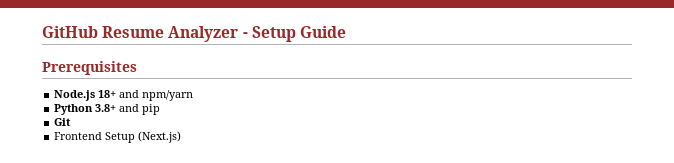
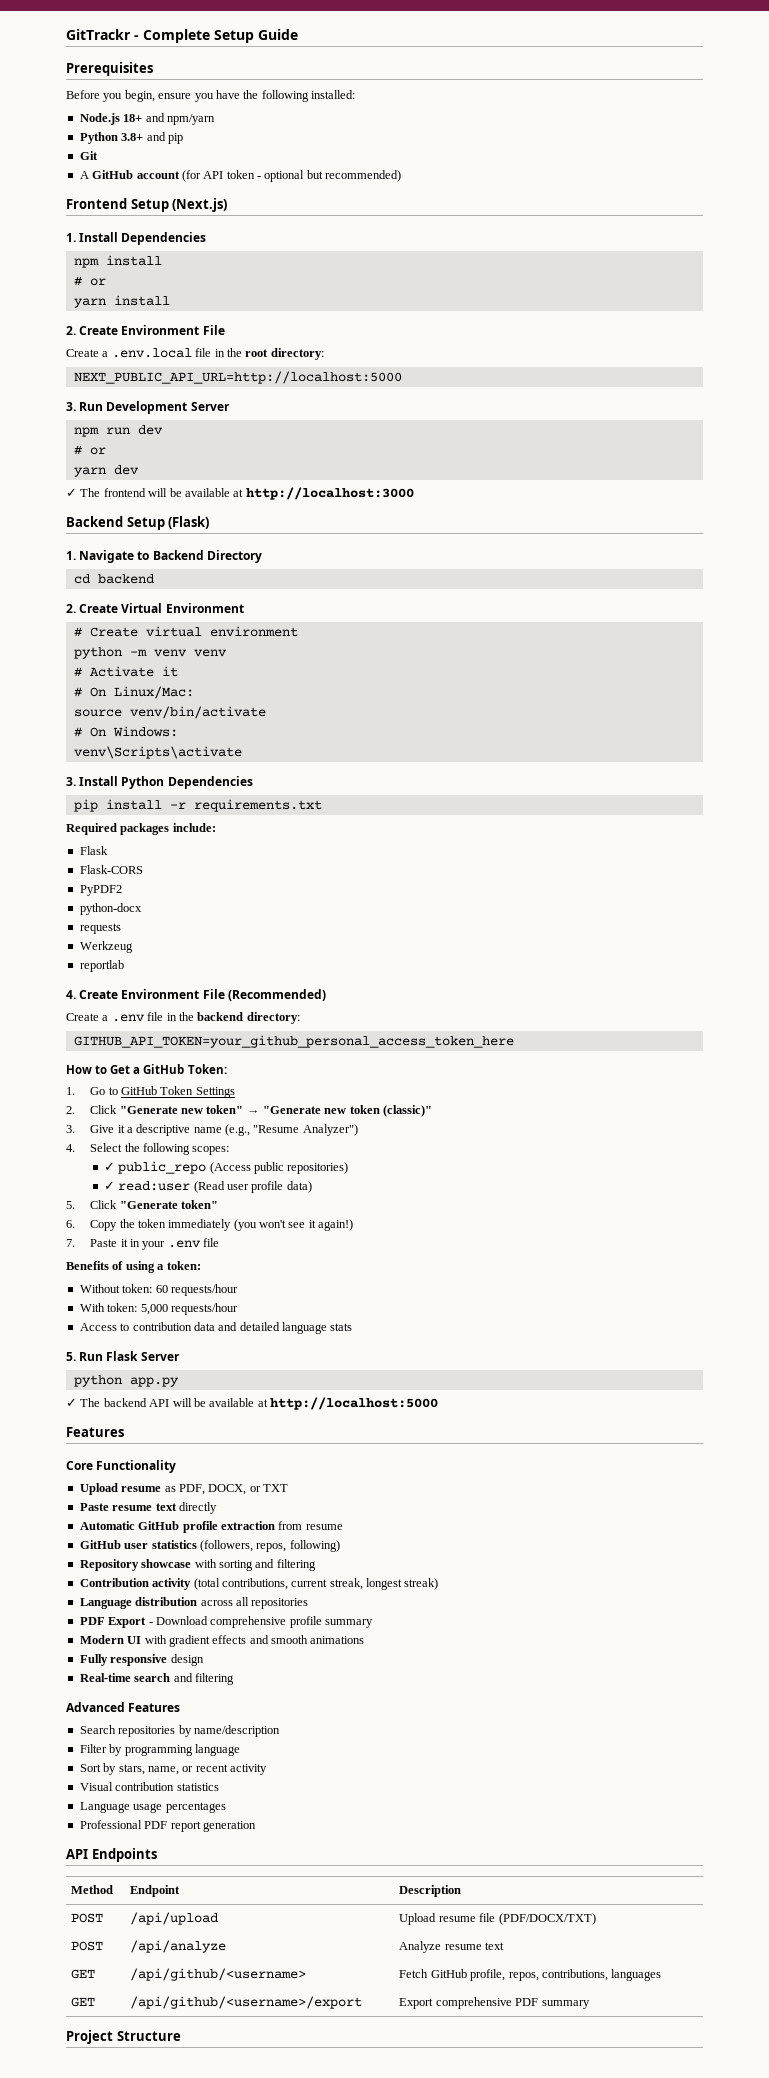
[42,26,248,42] GitHub Resume Analyzer - -> [66,29,210,43] GitTrackr - Complete
(137, 68) none -> [66,90,355,102] // Before you begin, ensure you have the following installed:
[54,131,182,143] Frontend Setup (Next.js) -> [79,170,402,182] [66,198,228,212] [66,232,207,245] [73,255,162,268] [73,276,106,286] [73,295,170,308] [66,325,225,335] [66,348,324,360] [73,371,402,384] [66,401,230,414] [73,425,163,437] [73,445,106,455] [73,465,139,477] [66,487,414,500] [66,516,210,530] [66,550,262,563] [73,574,154,584] [66,603,244,613] [73,626,298,637] [73,647,227,659] [73,666,178,677] [73,686,194,699] [73,706,266,719] [73,726,178,737] [73,746,242,759] [66,776,253,789] [73,799,322,812] [66,823,216,835] [79,846,108,855] [79,865,143,874] [79,885,122,896] [79,903,142,915] [79,923,121,934] [79,941,133,953] [79,960,124,972] [66,989,326,1001] [66,1012,300,1024] [73,1035,514,1048] [66,1064,227,1074] [66,1086,235,1098] [66,1105,433,1117] [66,1124,358,1136] [66,1143,230,1155] [103,1161,349,1174] [103,1181,312,1193] [66,1200,218,1209] [66,1219,354,1231] [66,1238,220,1250] [66,1261,201,1273] [79,1284,238,1296] [79,1303,238,1315] [79,1322,353,1334] [66,1351,180,1361] [73,1375,179,1387] [66,1397,438,1410] [66,1427,124,1437] [66,1460,177,1473] [79,1483,288,1495] [79,1502,217,1514] [79,1521,343,1533] [79,1540,340,1552] [79,1559,316,1571] [79,1578,439,1590] [79,1597,309,1609] [79,1616,373,1628] [79,1635,365,1647] [79,1654,204,1666] [79,1673,234,1685] [66,1702,181,1712] [79,1725,280,1737] [79,1744,240,1756] [79,1763,267,1775] [79,1782,219,1791] [79,1802,226,1813] [79,1820,256,1832] [66,1848,157,1862] [71,1885,114,1894] [130,1885,181,1897] [399,1885,462,1897] [71,1913,104,1923] [130,1912,219,1925] [399,1913,596,1925] [71,1941,104,1951] [130,1940,227,1953] [399,1941,505,1953] [71,1969,96,1979] [130,1968,307,1981] [399,1969,662,1981] [71,1997,96,2007] [130,1996,363,2009] [399,1997,590,2009] [66,2030,181,2044] A GitHub account (for API token - optional but recommended) // Frontend Setup (Next.js) // 1. Install Dependencies // npm install // # or // yarn install // 2. Create Environment File // Create a .env.local file in the root directory: // NEXT_PUBLIC_API_URL=http://localhost:5000 // 3. Run Development Server // npm run dev // # or // yarn dev // ✓ The frontend will be available at http://localhost:3000 // Backend Setup (Flask) // 1. Navigate to Backend Directory // cd backend // 2. Create Virtual Environment // # Create virtual environment // python -m venv venv // # Activate it // # On Linux/Mac: // source venv/bin/activate // # On Windows: // venv\Scripts\activate // 3. Install Python Dependencies // pip install -r requirements.txt // Required packages include: // Flask // Flask-CORS // PyPDF2 // python-docx // requests // Werkzeug // reportlab // 4. Create Environment File (Recommended) // Create a .env file in the backend directory: // GITHUB_API_TOKEN=your_github_personal_access_token_here // How to Get a GitHub Token: // 1. Go to GitHub Token Settings // 2. Click "Generate new token" → "Generate new token (classic)" // 3. Give it a descriptive name (e.g., "Resume Analyzer") // 4. Select the following scopes: // ✓ public_repo (Access public repositories) // ✓ read:user (Read user profile data) // 5. Click "Generate token" // 6. Copy the token immediately (you won't see it again!) // 7. Paste it in your .env file // Benefits of using a token: // Without token: 60 requests/hour // With token: 5,000 requests/hour // Access to contribution data and detailed language stats // 5. Run Flask Server // python app.py // ✓ The backend API will be available at http://localhost:5000 // Features // Core Functionality // Upload resume as PDF, DOCX, or TXT // Paste resume text directly // Automatic GitHub profile extraction from resume // GitHub user statistics (followers, repos, following) // Repository showcase with sorting and filtering // Contribution activity (total contributions, current streak, longest streak) // Language distribution across all repositories // PDF Export - Download comprehensive profile summary // Modern UI with gradient effects and smooth animations // Fully responsive design // Real-time search and filtering // Advanced Features // Search repositories by name/description // Filter by programming language // Sort by stars, name, or recent activity // Visual contribution statistics // Language usage percentages // Professional PDF report generation // API Endpoints // Method | Endpoint | Description // POST | /api/upload | Upload resume file (PDF/DOCX/TXT) // POST | /api/analyze | Analyze resume text // GET | /api/github/<username> | Fetch GitHub profile, repos, contributions, languages // GET | /api/github/<username>/export | Export comprehensive PDF summary // Project Structure

